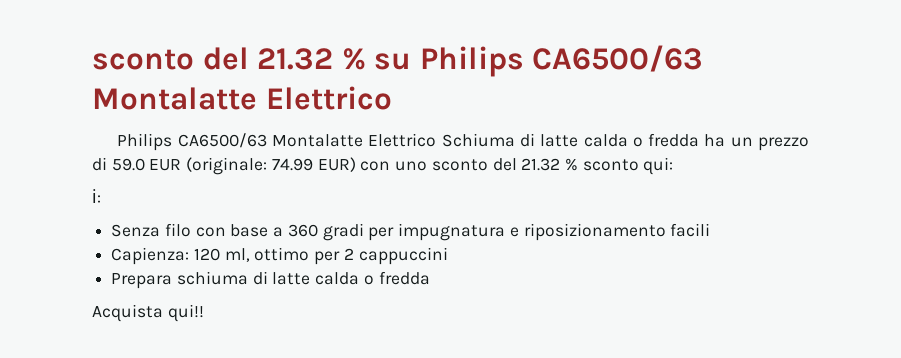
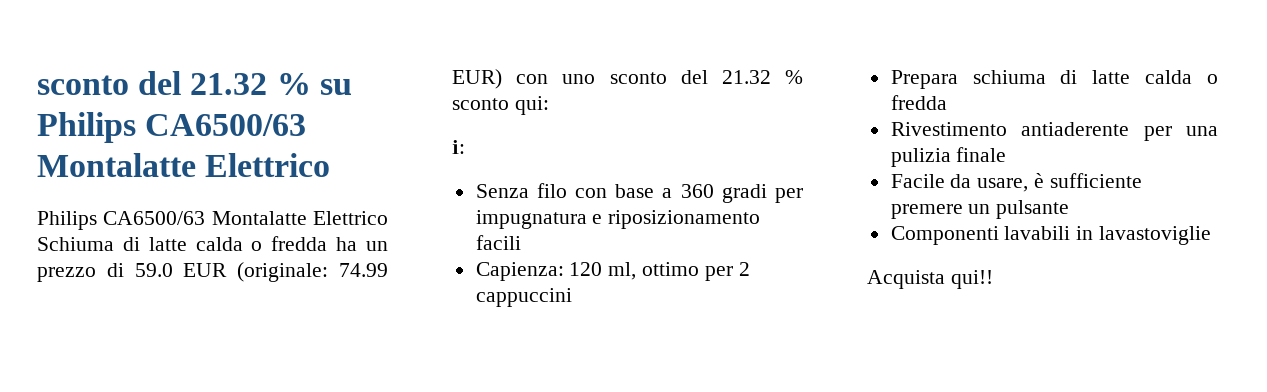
(430, 278) none -> [890,122,1218,141] [890,147,1007,167] [890,173,1142,192] [890,200,1070,219] [890,226,1212,245] // Rivestimento antiaderente per una pulizia finale // Facile da usare, è sufficiente premere un pulsante // Componenti lavabili in lavastoviglie

